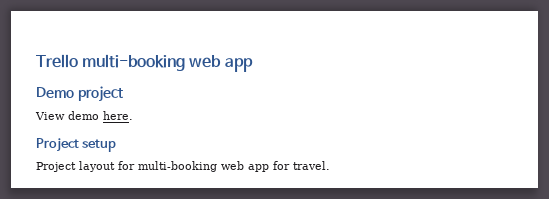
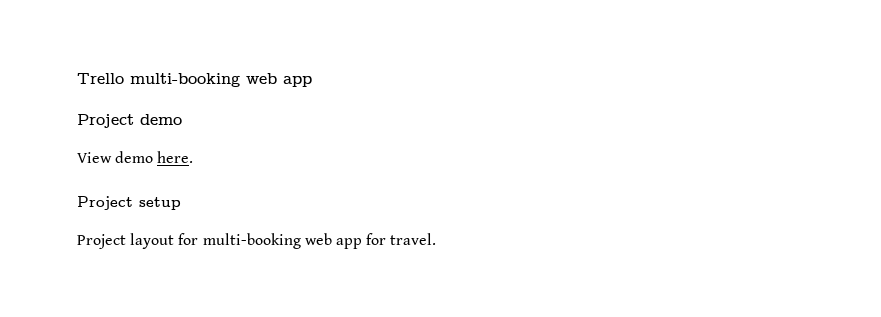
[36,86,123,102] Demo project -> [77,114,182,128] Project demo

